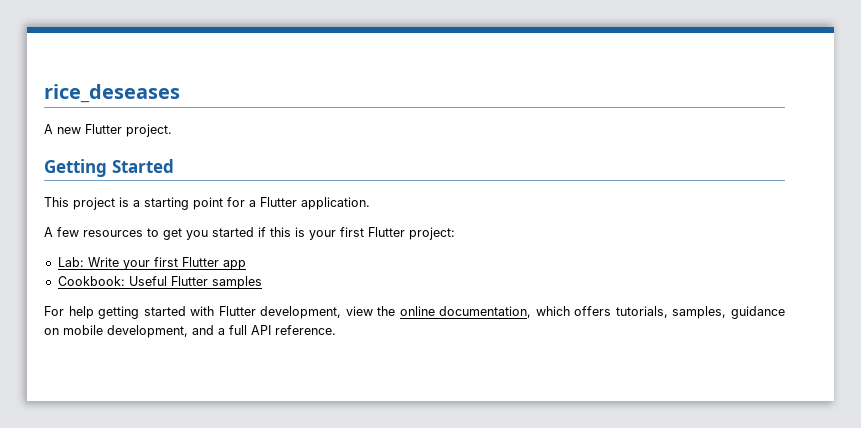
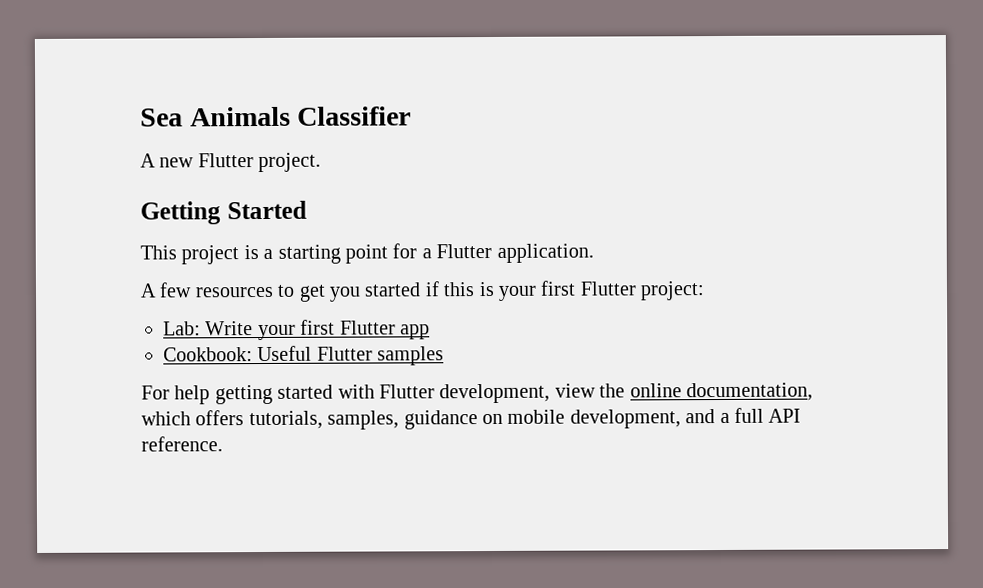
[44,84,180,103] rice_deseases -> [140,106,412,127] Sea Animals Classifier

